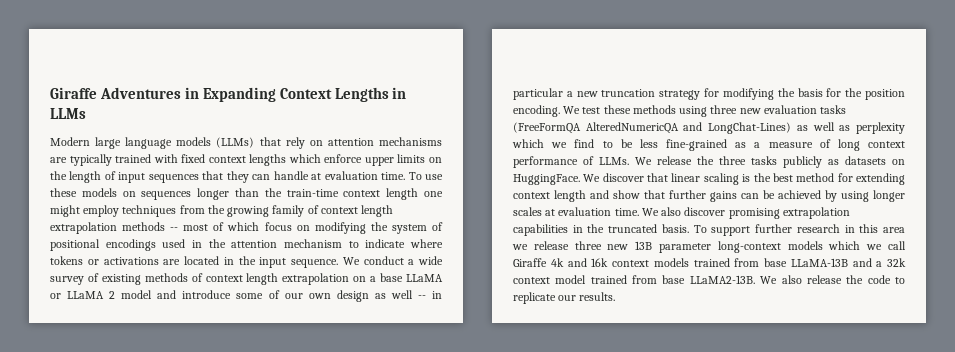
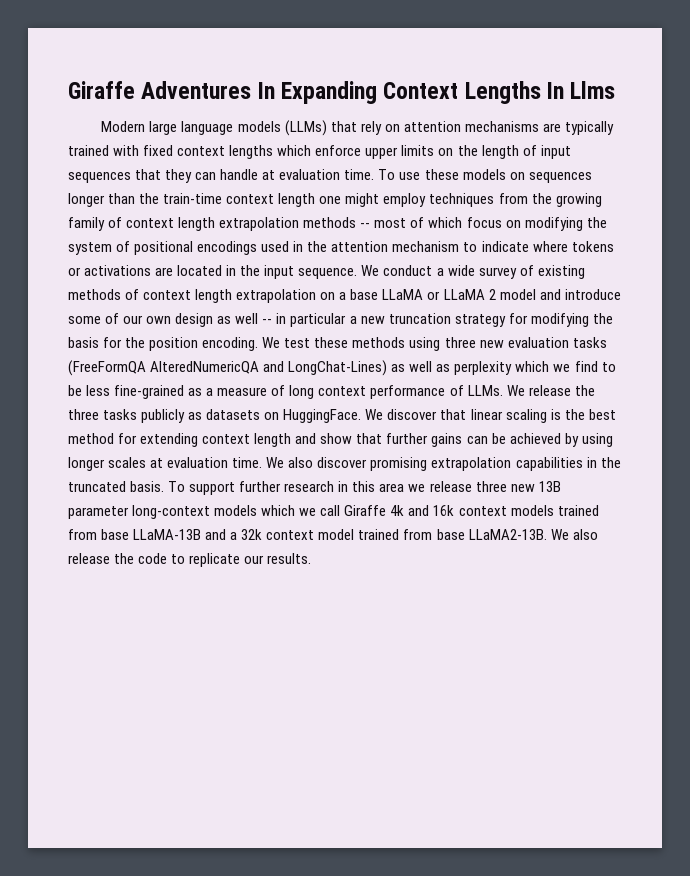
[184,87,199,99] in -> [257,82,275,99] In
[392,87,407,99] [50,108,86,119] in LLMs -> [547,81,616,99] In Llms

